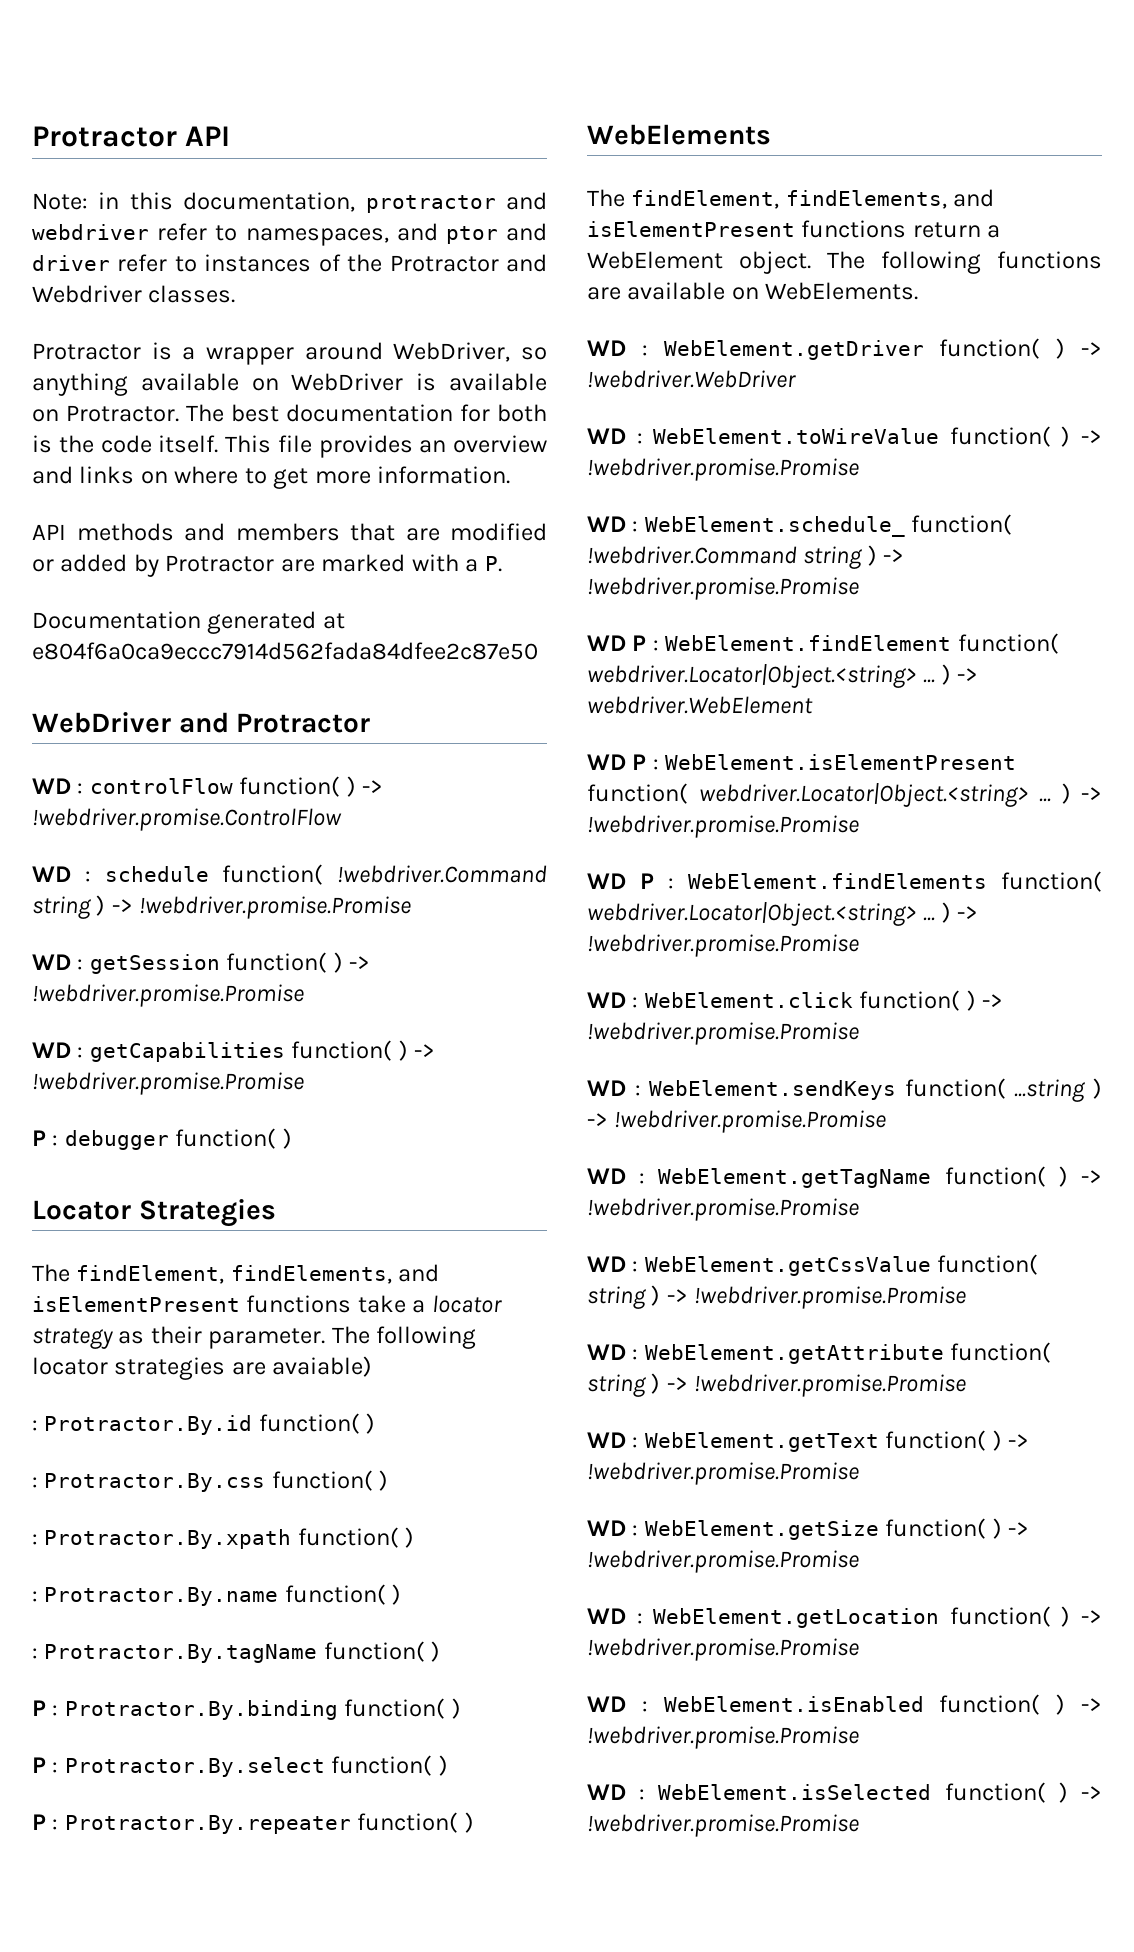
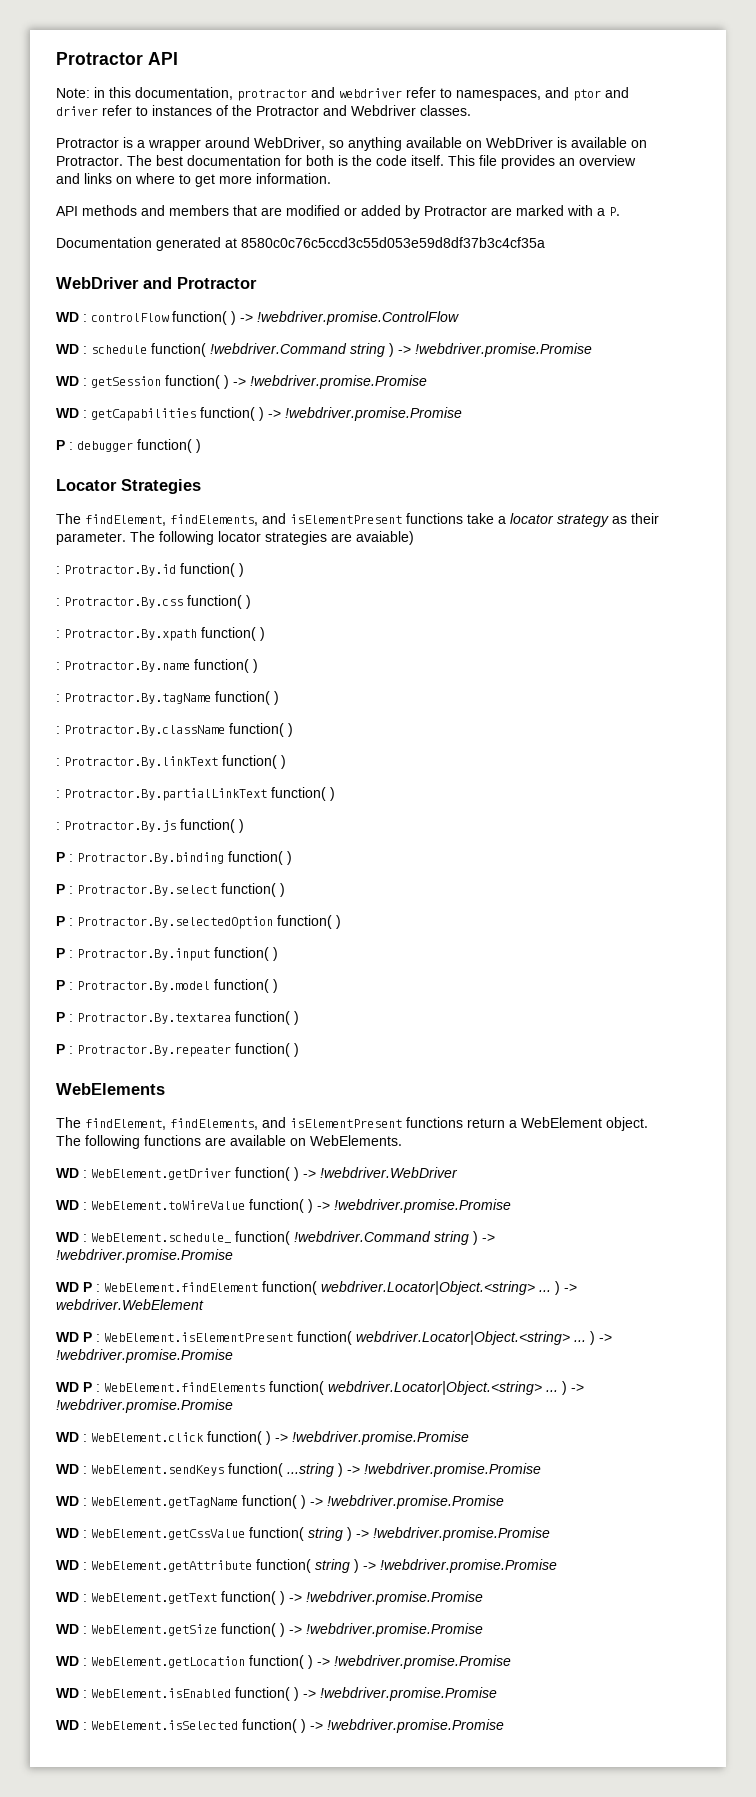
[32,642,538,660] e804f6a0ca9eccc7914d562fada84dfee2c87e50 -> [241,237,545,248] 8580c0c76c5ccd3c55d053e59d8df37b3c4cf35a
(441, 1651) none -> [56,723,293,737] [56,755,286,769] [56,787,335,801] [56,819,244,833] // : Protractor.By.className function( ) // : Protractor.By.linkText function( ) // : Protractor.By.partialLinkText function( ) // : Protractor.By.js function( )
(448, 1765) none -> [56,915,341,929] [56,947,278,961] [56,979,278,993] [56,1011,299,1025] // P : Protractor.By.selectedOption function( ) // P : Protractor.By.input function( ) // P : Protractor.By.model function( ) // P : Protractor.By.textarea function( )

